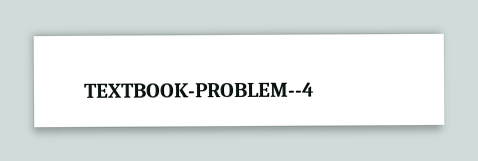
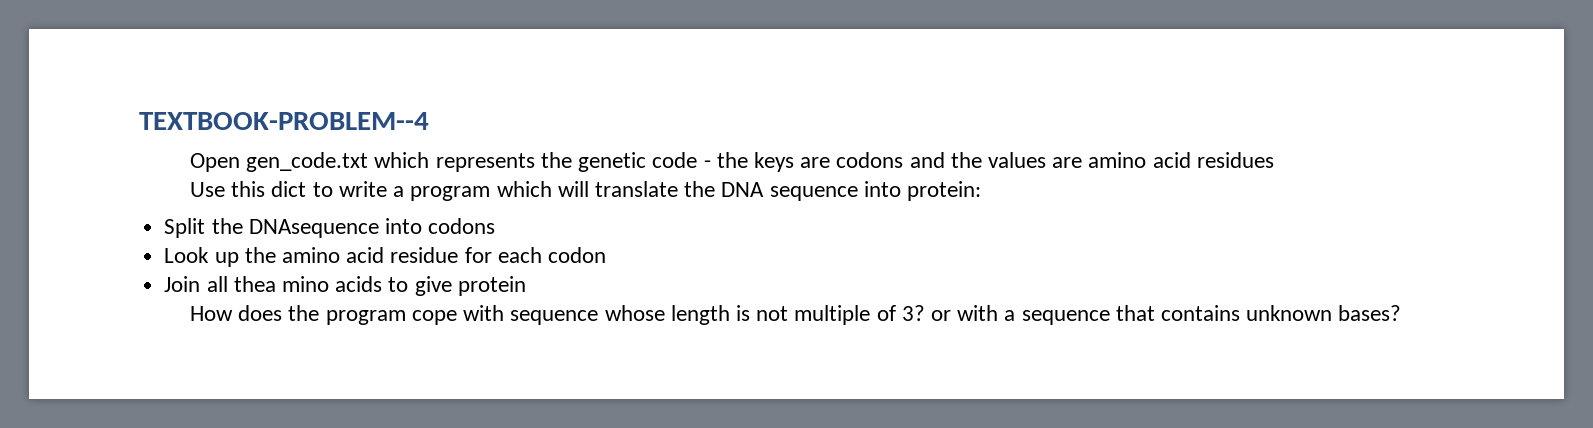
(315, 90) none -> [190,152,1274,172] [190,181,981,201] [164,218,496,238] [164,247,606,267] [164,276,526,296] [190,305,1402,325] // Open gen_code.txt which represents the genetic code - the keys are codons and the values are amino acid residues // Use this dict to write a program which will translate the DNA sequence into protein: // Split the DNAsequence into codons // Look up the amino acid residue for each codon // Join all thea mino acids to give protein // How does the program cope with sequence whose length is not multiple of 3? or with a sequence that contains unknown bases?

